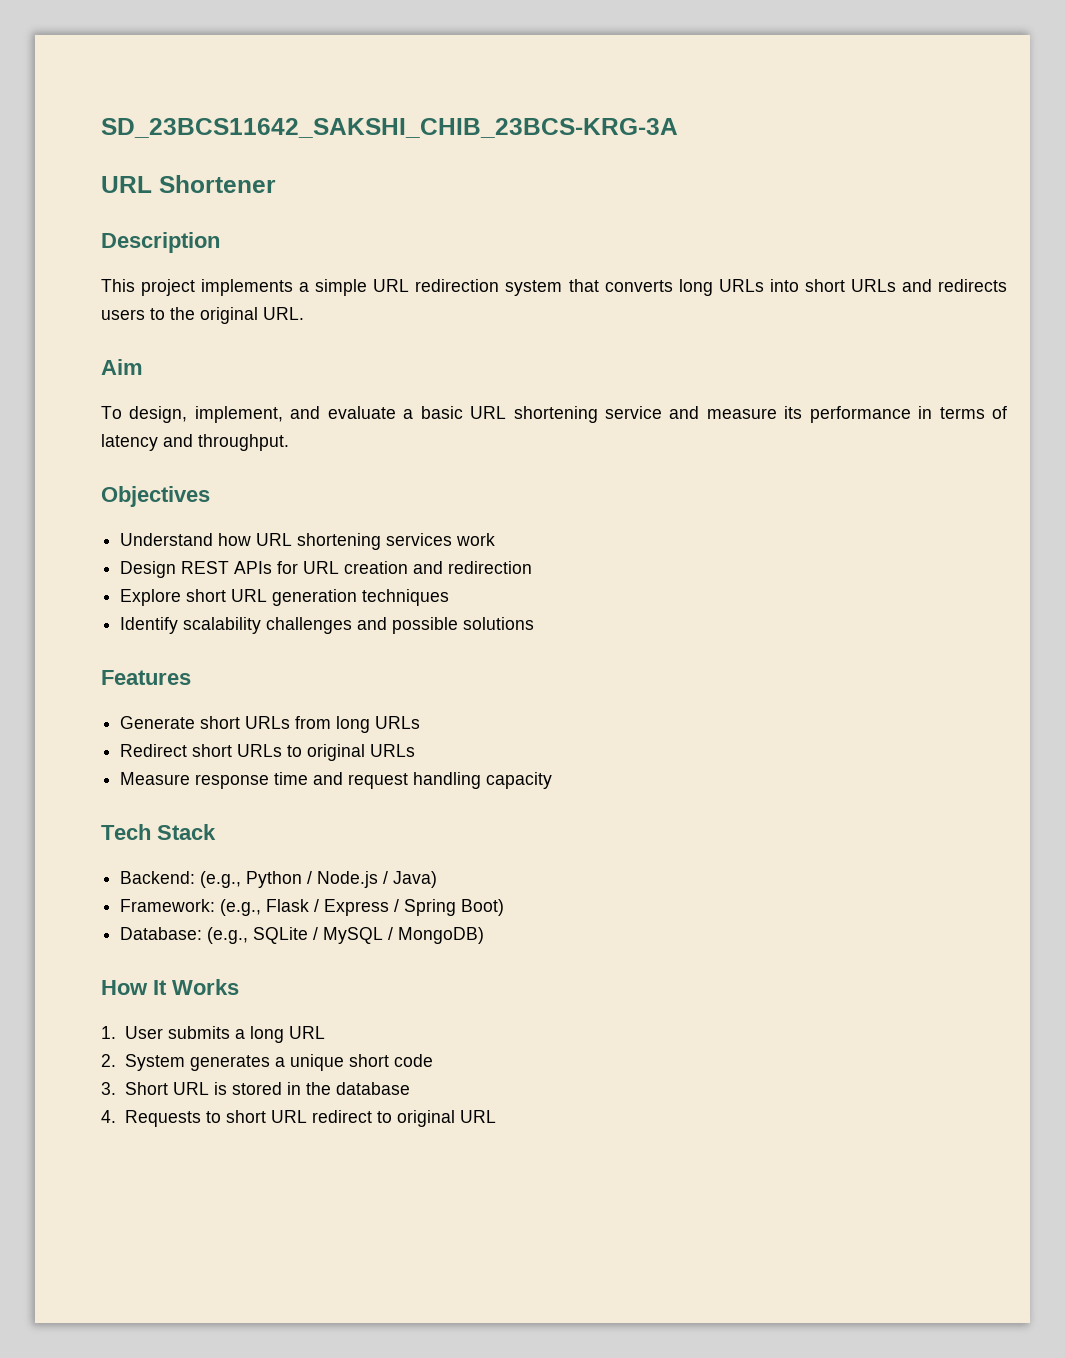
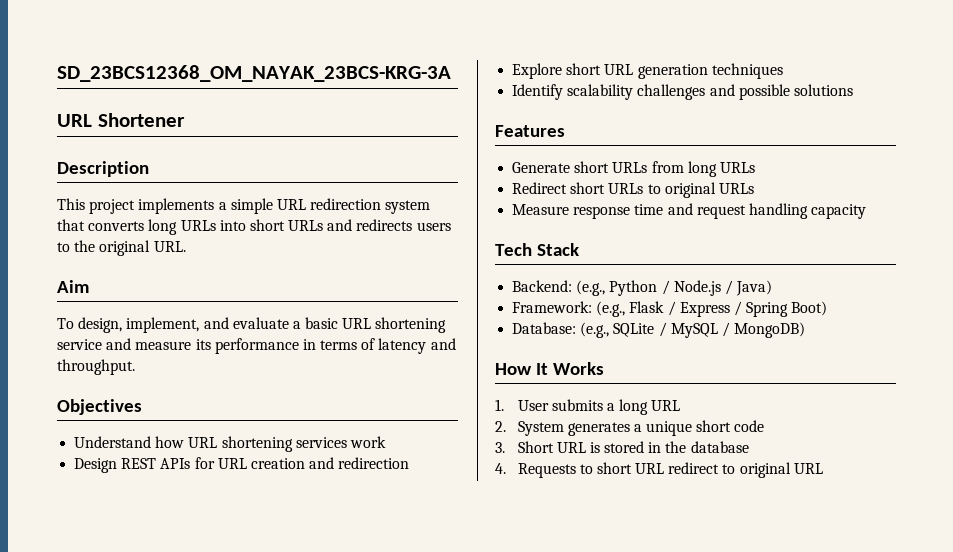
[101,118,678,138] SD_23BCS11642_SAKSHI_CHIB_23BCS-KRG-3A -> [57,65,451,82] SD_23BCS12368_OM_NAYAK_23BCS-KRG-3A

